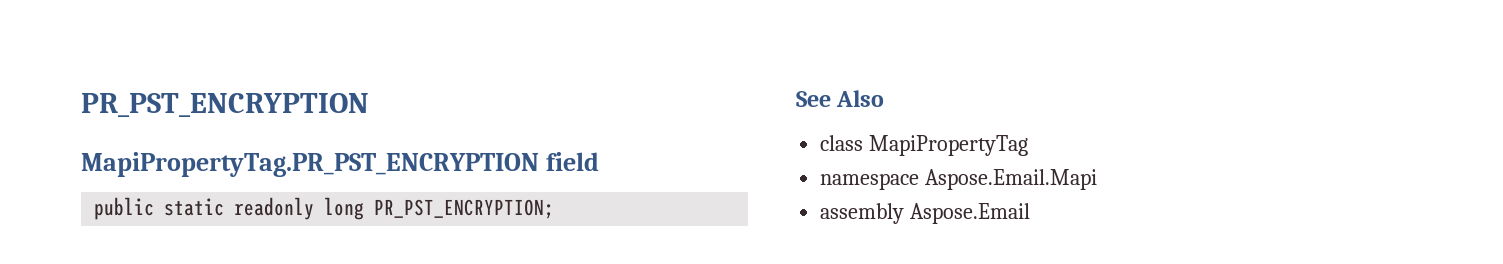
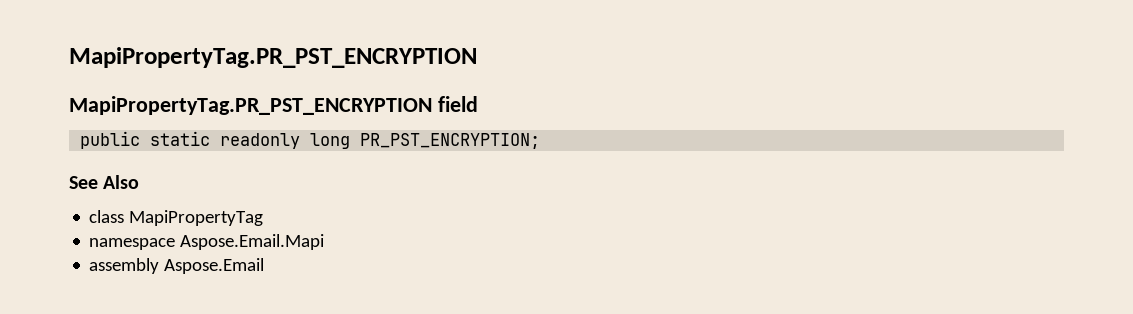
[81,93,369,117] PR_PST_ENCRYPTION -> [69,47,477,68] MapiPropertyTag.PR_PST_ENCRYPTION

